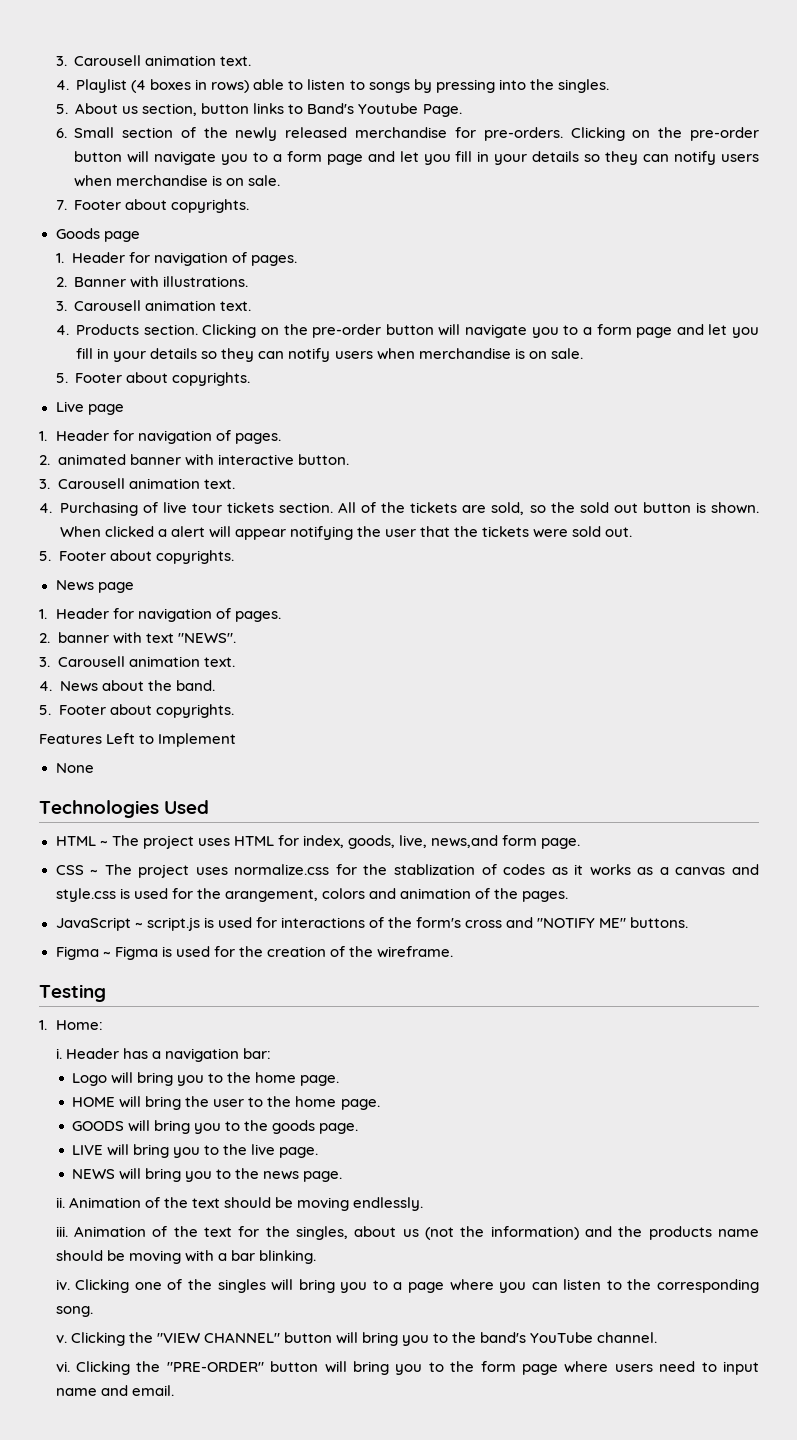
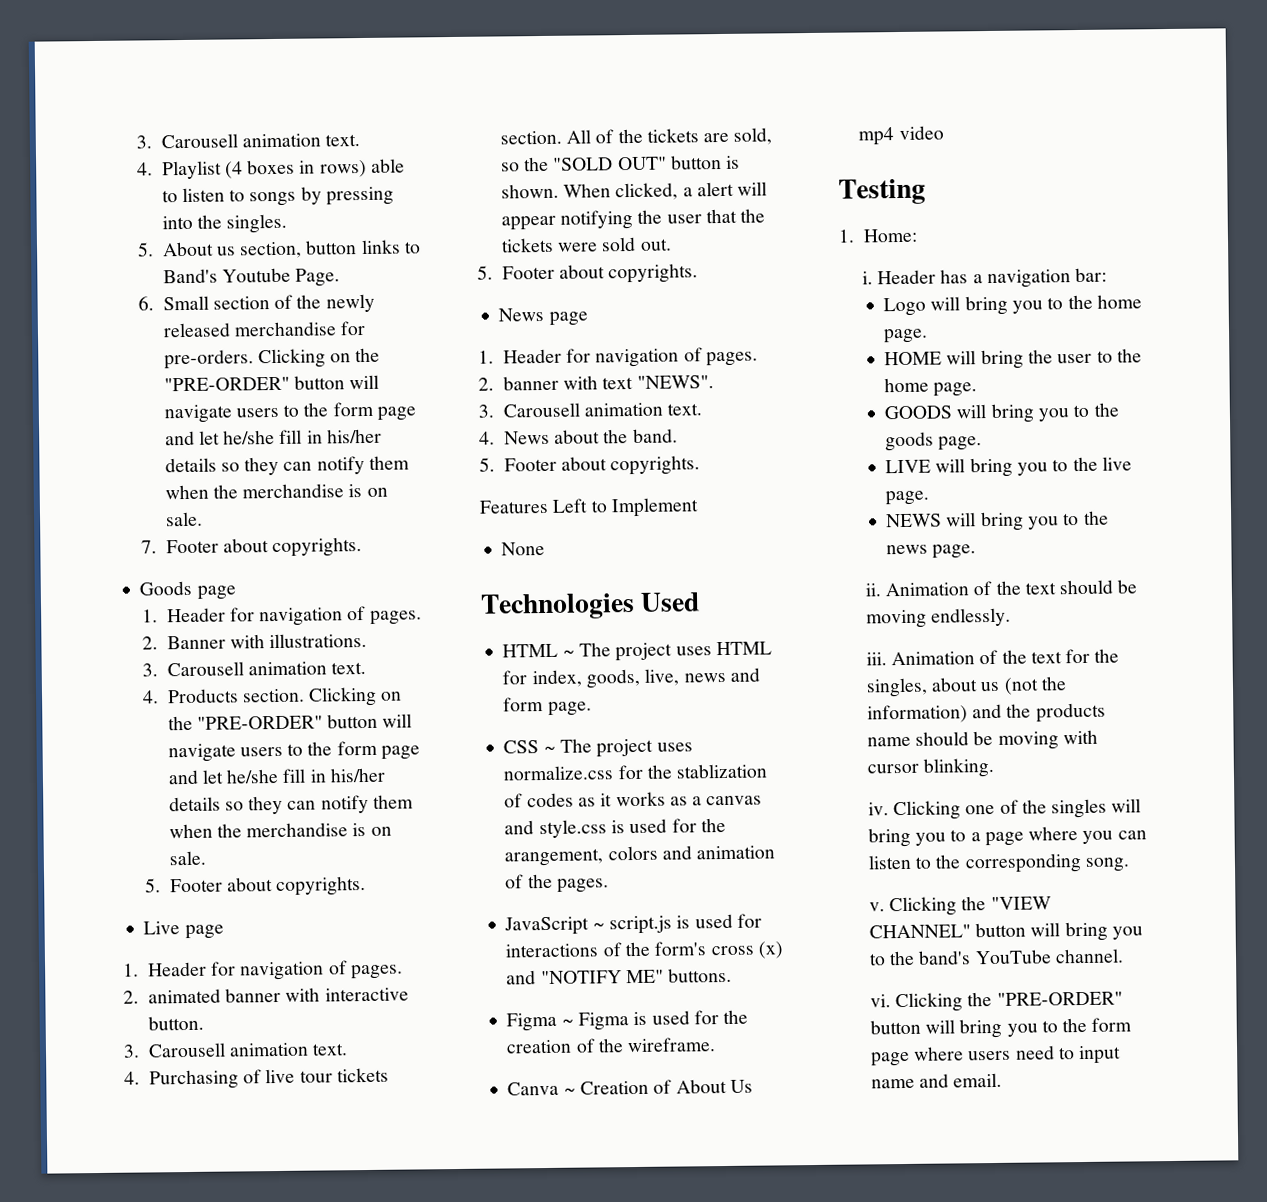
[690,127,759,141] [74,151,760,165] [74,175,113,187] pre-order button will navigate you to a form page and let you fill in your details so they can notify users when -> [163,374,380,392] [163,401,416,424] [164,428,382,446] [164,455,410,476] [164,484,238,500] "PRE-ORDER" button will navigate users to the form page and let he/she fill in his/her details so they can notify them when the
[312,324,759,338] [76,348,415,362] pre-order button will navigate you to a form page and let you fill in your details so they can notify users when -> [196,713,413,730] [167,740,420,763] [167,767,386,785] [168,794,414,815] [168,823,242,839] "PRE-ORDER" button will navigate users to the form page and let he/she fill in his/her details so they can notify them when the
[579,502,638,513] sold out -> [553,156,667,171] "SOLD OUT"
[104,526,154,537] clicked -> [615,182,679,201] clicked,
[431,835,499,848] news,and -> [683,667,760,683] news and
(503, 924) none -> [757,941,784,959] (x)
(454, 952) none -> [507,1078,753,1096] [858,125,944,146] // Canva ~ Creation of About Us mp4 video
[217,1250,255,1261] a bar -> [866,763,919,774] cursor

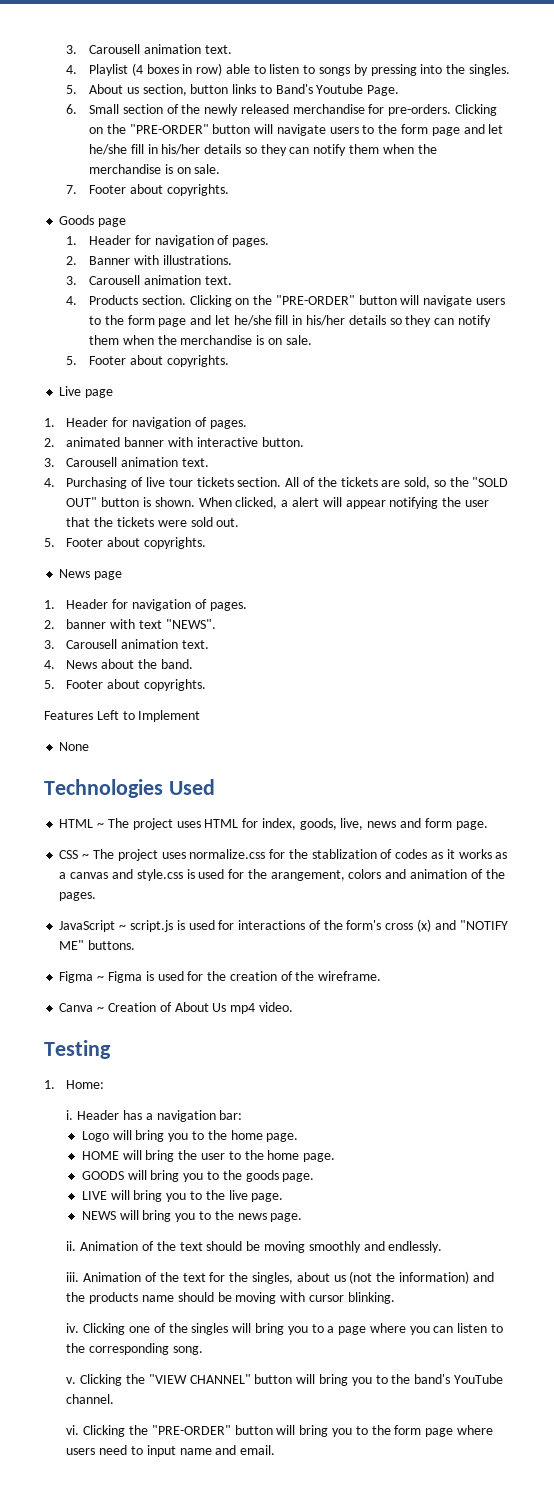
[319,159,367,178] rows) -> [196,63,223,76] row)
[898,125,944,141] video -> [258,1002,293,1012] video.
(927, 619) none -> [308,1241,385,1253] smoothly and

